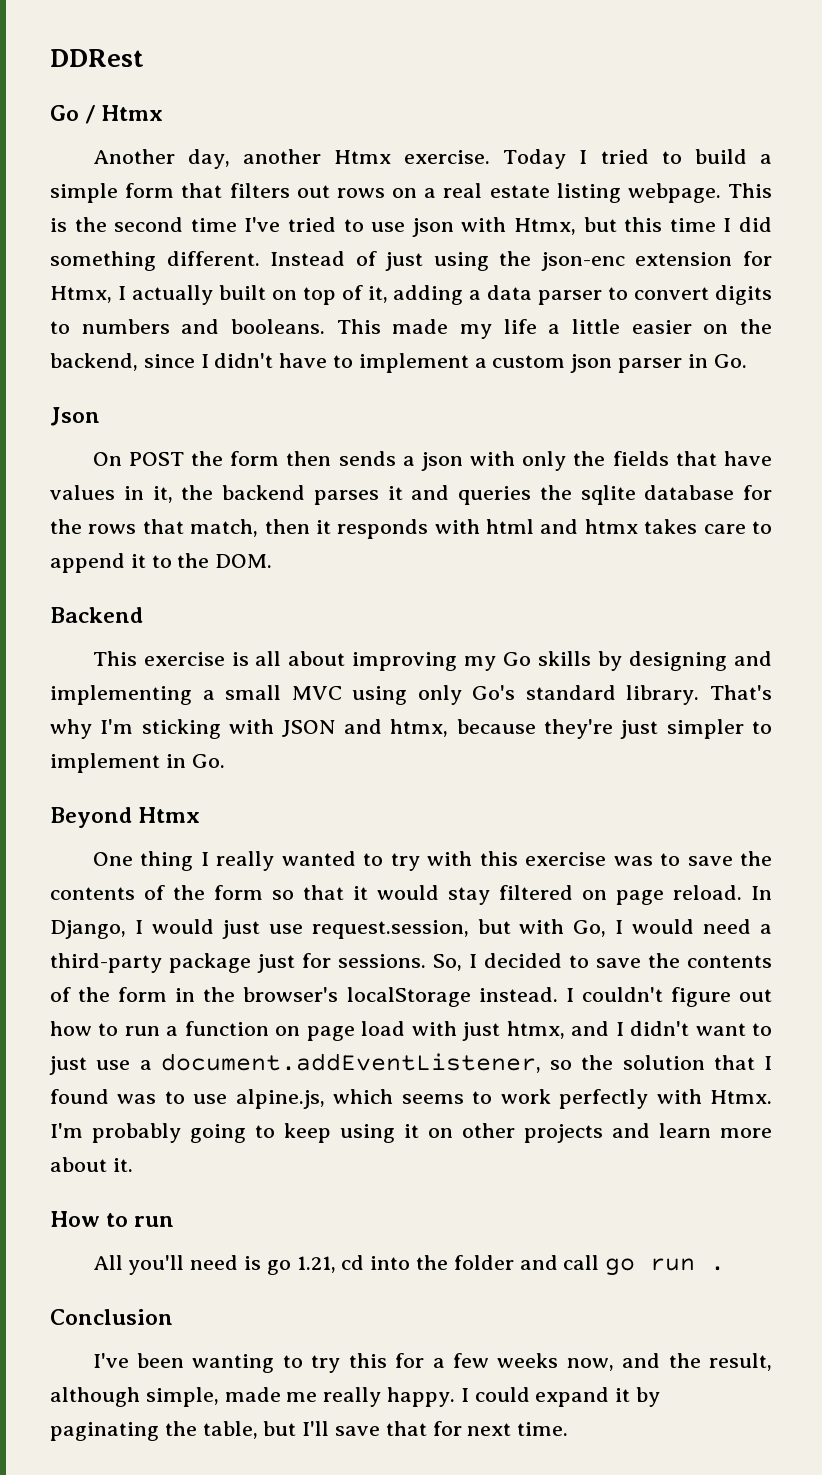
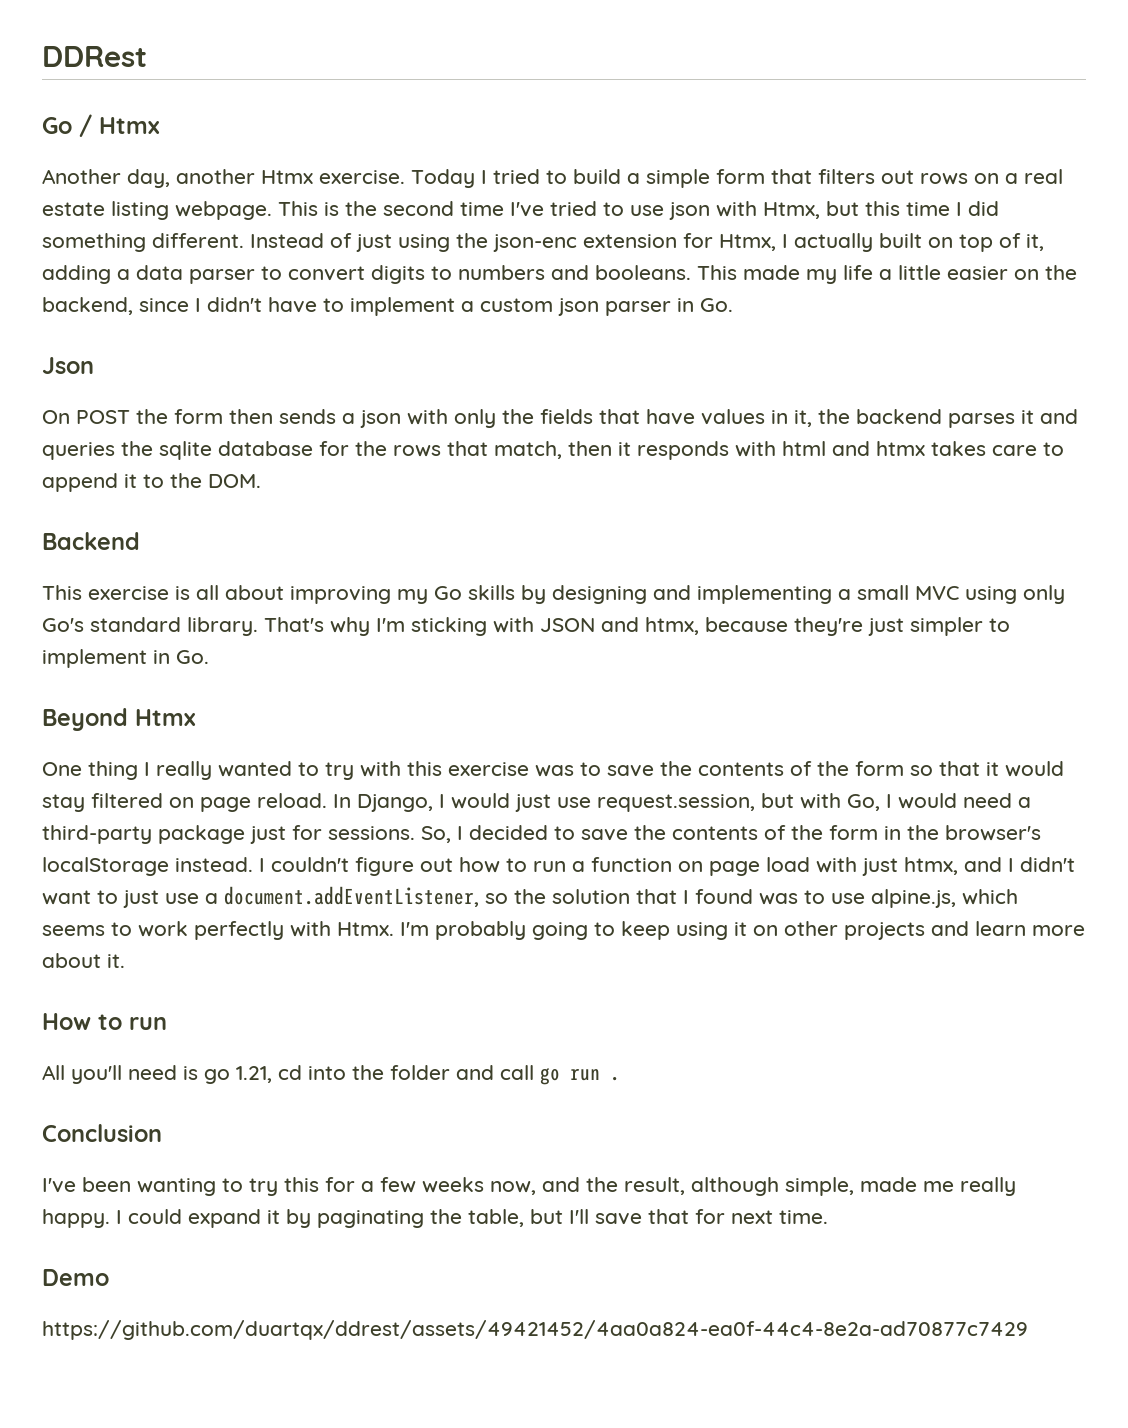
(569, 1429) none -> [42,1269,109,1286] [42,1320,1028,1340] // Demo // https://github.com/duartqx/ddrest/assets/49421452/4aa0a824-ea0f-44c4-8e2a-ad70877c7429

